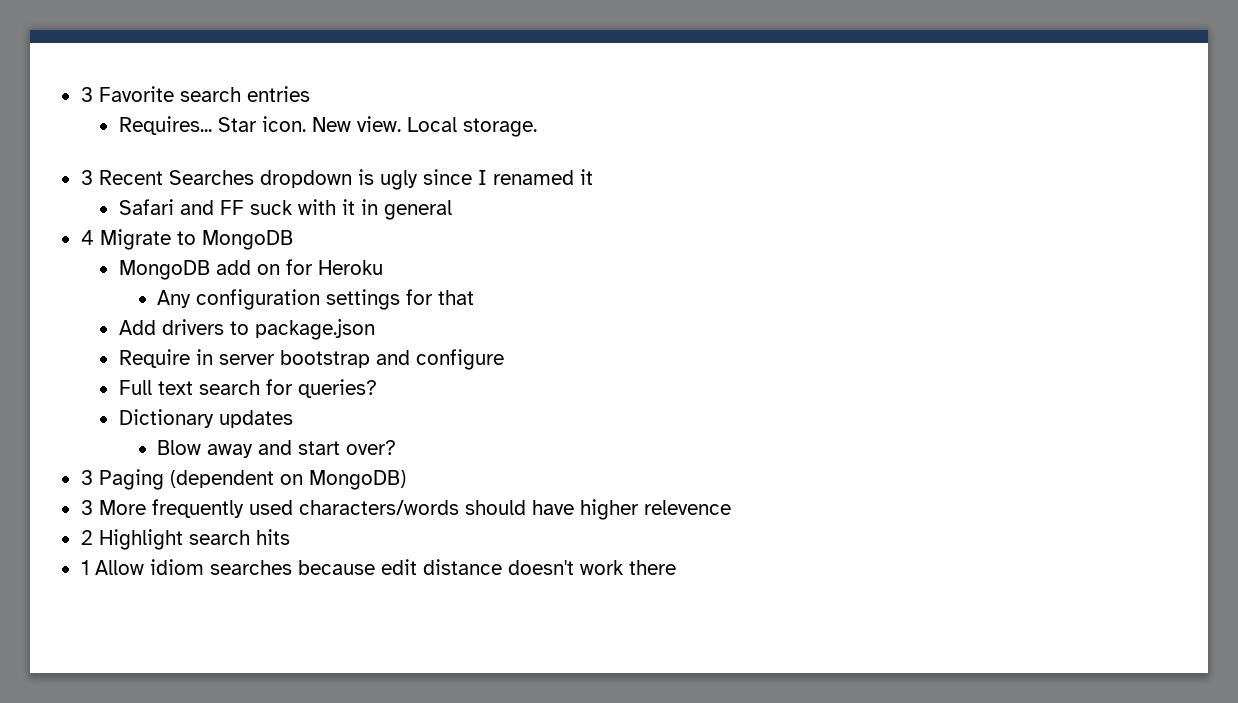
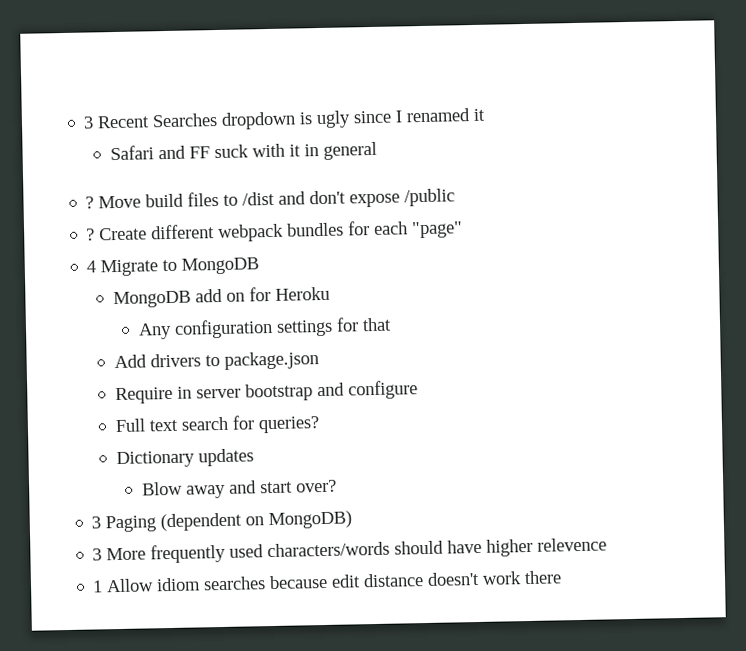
[80,86,310,102] [118,116,537,137] [80,170,93,185] 3 Favorite search entries // Requires... Star icon. New view. Local storage. // 3 -> [83,116,95,129] 3
(452, 210) none -> [85,188,456,209] [86,221,464,243] // ? Move build files to /dist and don't expose /public // ? Create different webpack bundles for each "page"
[80,529,290,550] // 2 Highlight search hits -> (608, 544) none

